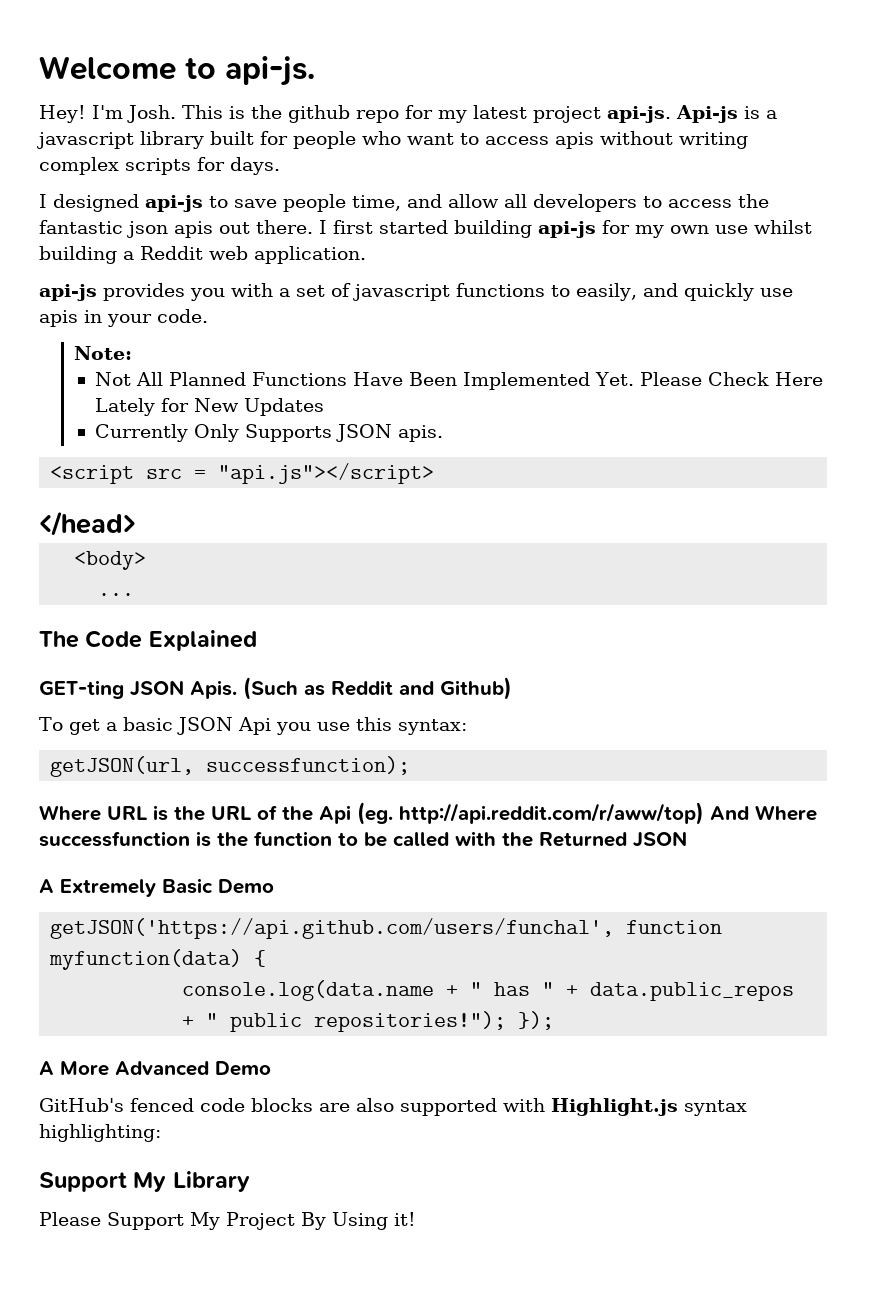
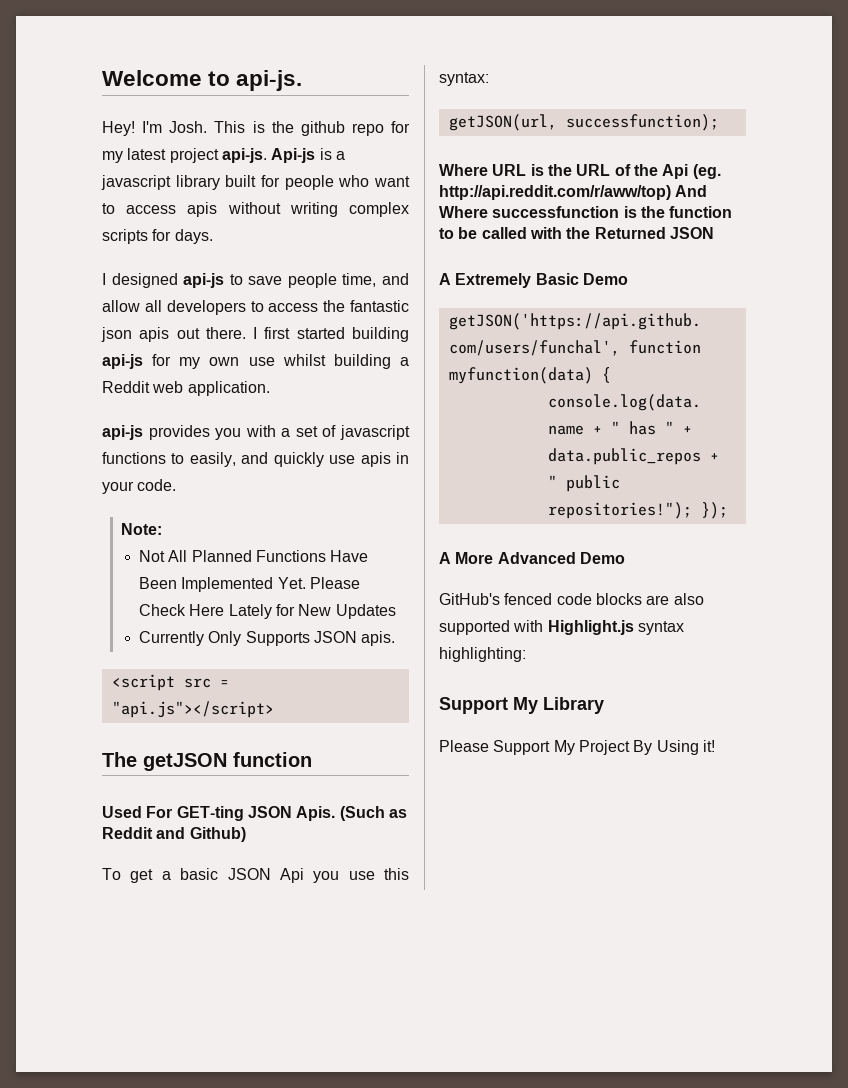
[39,511,136,536] [74,551,147,570] [98,593,135,596] [39,630,257,651] </head> // <body> // ... // The Code Explained // -> [102,752,312,771] [102,806,173,818] The getJSON function // Used For

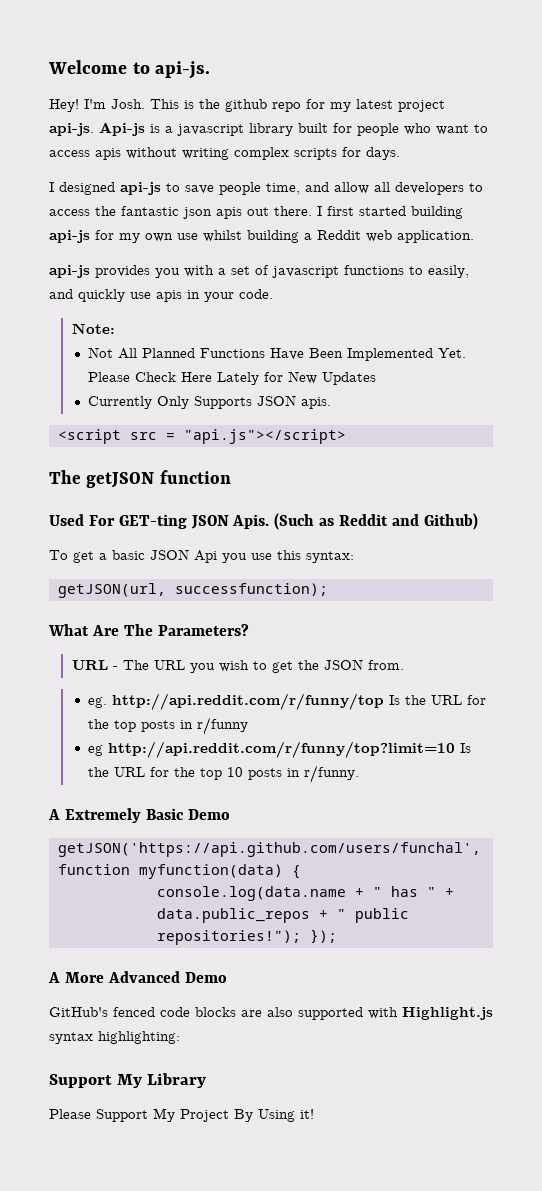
[439,164,721,179] [439,185,708,200] [439,206,733,218] [439,227,714,239] Where URL is the URL of the Api (eg. http://api.reddit.com/r/aww/top) And Where successfunction is the function to be called with the Returned JSON -> [48,624,249,636] [71,659,404,673] [88,693,487,710] [88,717,249,735] [88,741,472,758] [88,765,360,783] What Are The Parameters? // URL - The URL you wish to get the JSON from. // eg. http://api.reddit.com/r/funny/top Is the URL for the top posts in r/funny // eg http://api.reddit.com/r/funny/top?limit=10 Is the URL for the top 10 posts in r/funny.

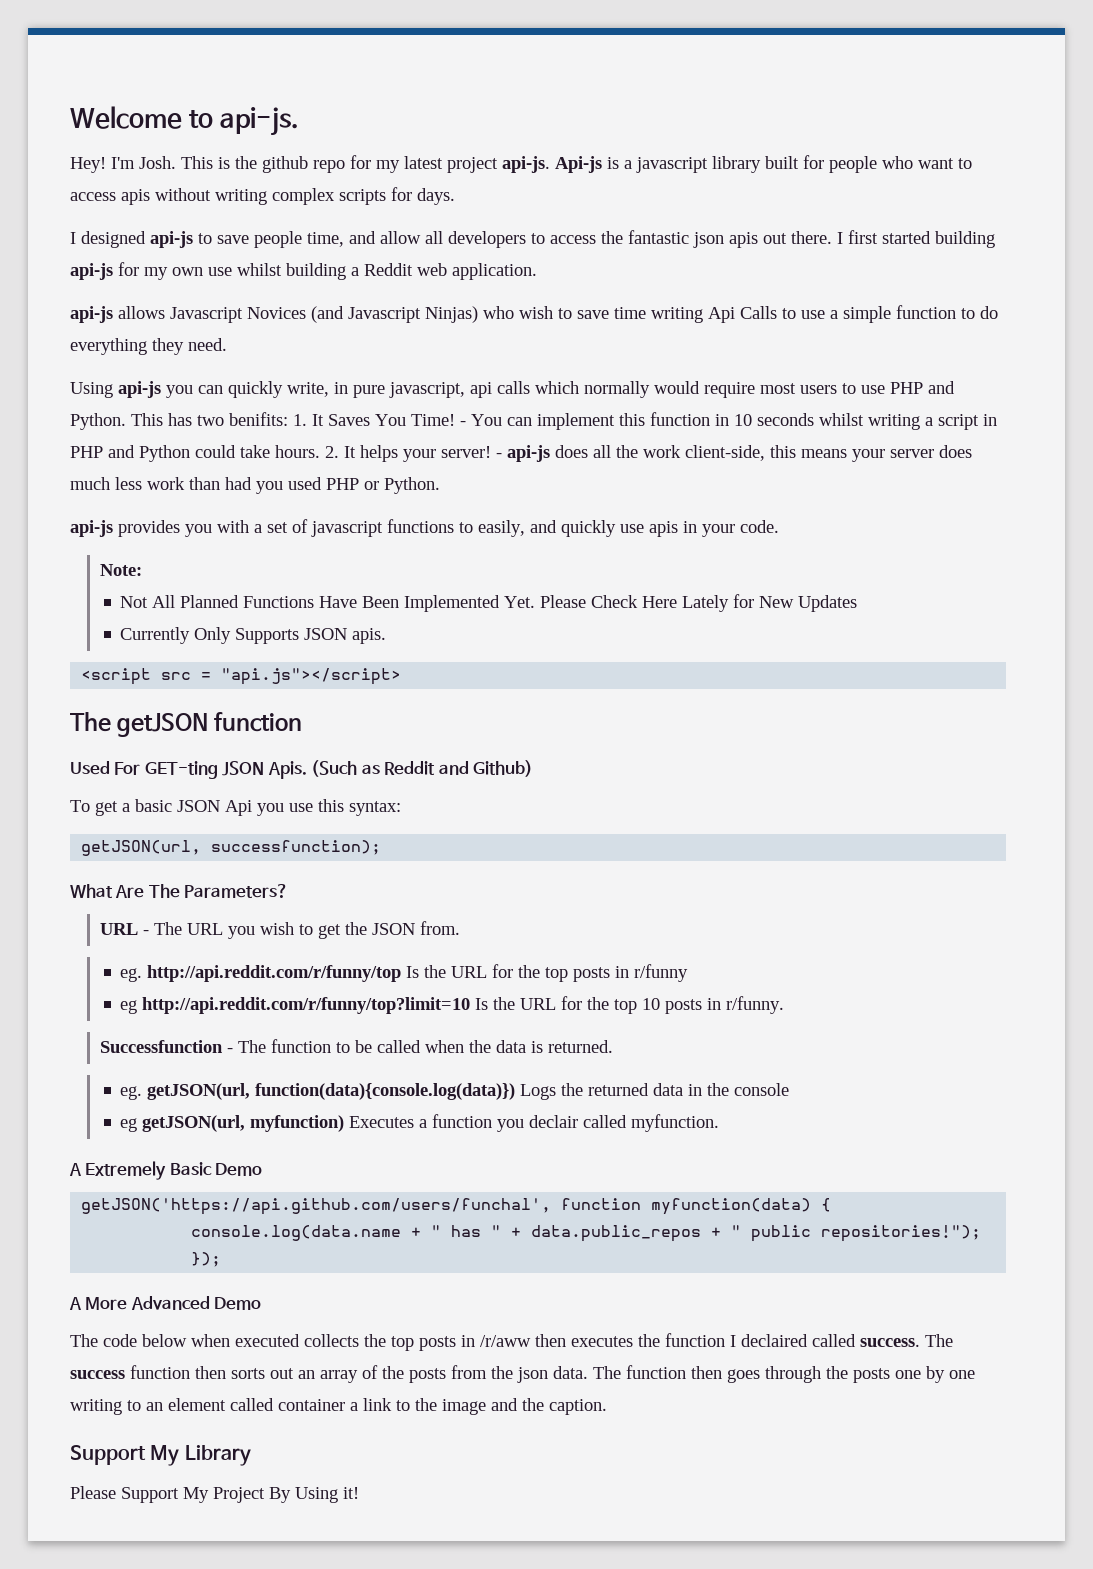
(474, 236) none -> [70,305,998,323] [70,338,227,355] [70,381,955,398] [70,412,997,430] [70,445,972,462] [70,477,440,494] // api-js allows Javascript Novices (and Javascript Ninjas) who wish to save time writing Api Calls to use a simple function to do everything they need. // Using api-js you can quickly write, in pure javascript, api calls which normally would require most users to use PHP and Python. This has two benifits: 1. It Saves You Time! - You can implement this function in 10 seconds whilst writing a script in PHP and Python could take hours. 2. It helps your server! - api-js does all the work client-side, this means your server does much less work than had you used PHP or Python.
(360, 774) none -> [99,1039,613,1053] [120,1083,790,1100] [120,1114,720,1132] // Successfunction - The function to be called when the data is returned. // eg. getJSON(url, function(data){console.log(data)}) Logs the returned data in the console // eg getJSON(url, myfunction) Executes a function you declair called myfunction.
[49,1007,493,1020] [49,1031,180,1044] GitHub's fenced code blocks are also supported with Highlight.js syntax highlighting: -> [70,1333,953,1351] [70,1365,975,1383] [70,1398,607,1415] The code below when executed collects the top posts in /r/aww then executes the function I declaired called success. The success function then sorts out an array of the posts from the json data. The function then goes through the posts one by one writing to an element called container a link to the image and the caption.

